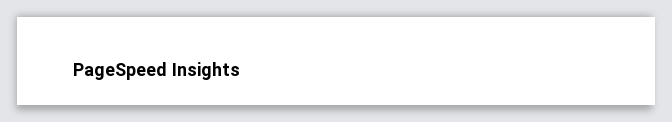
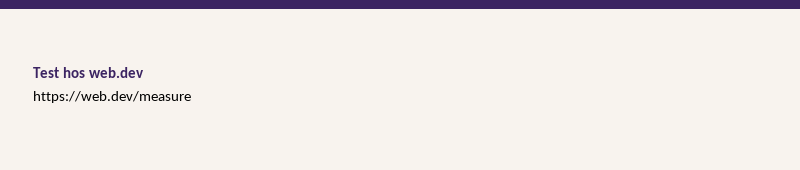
[73,62,240,80] PageSpeed Insights -> [33,67,145,78] [33,91,191,103] Test hos web.dev // https://web.dev/measure

